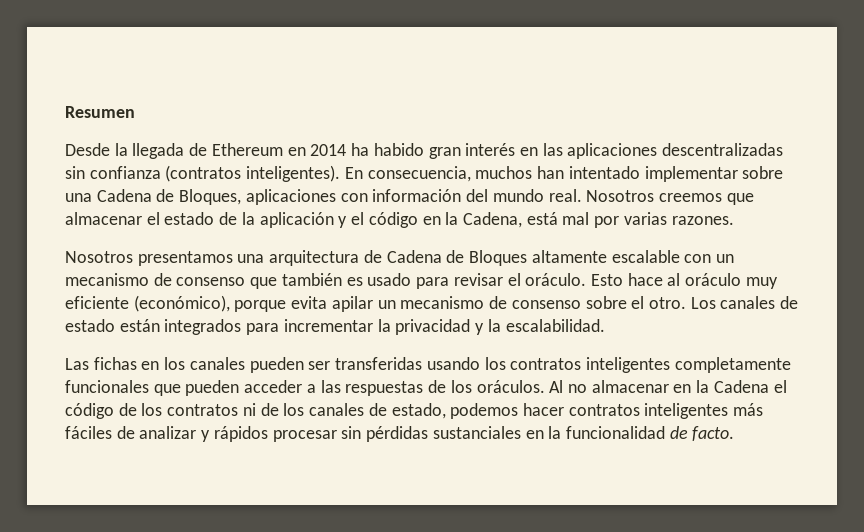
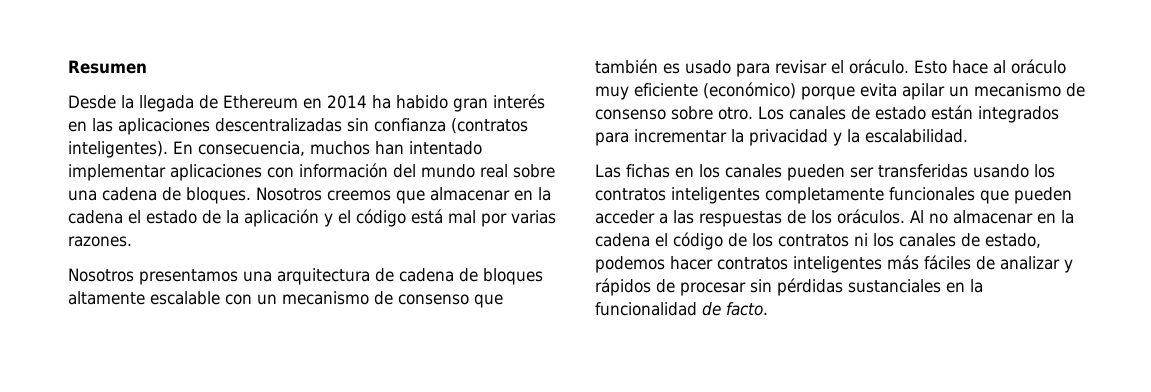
[742,166,784,179] [65,189,242,205] sobre una Cadena de Bloques, -> (166, 172) none
[548,189,582,202] real. -> [480,164,555,178] [68,187,251,204] real sobre una cadena de bloques.
(142, 218) none -> [514,187,551,201] [68,210,123,224] en la cadena
[422,212,522,228] en la Cadena, -> (406, 218) none
[386,250,528,266] Cadena de Bloques -> [399,268,543,285] cadena de bloques
[133,295,230,312] (económico), -> [703,82,796,99] (económico)
[631,296,645,309] el -> (713, 113) none
[713,380,769,393] Cadena -> [595,233,650,247] cadena
[260,403,279,416] de -> (868, 239) none
(268, 434) none -> [656,279,675,293] de

